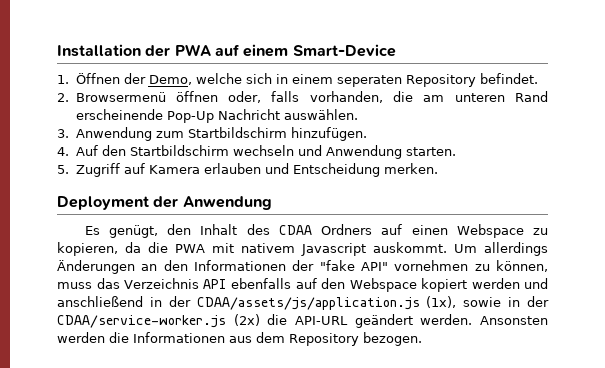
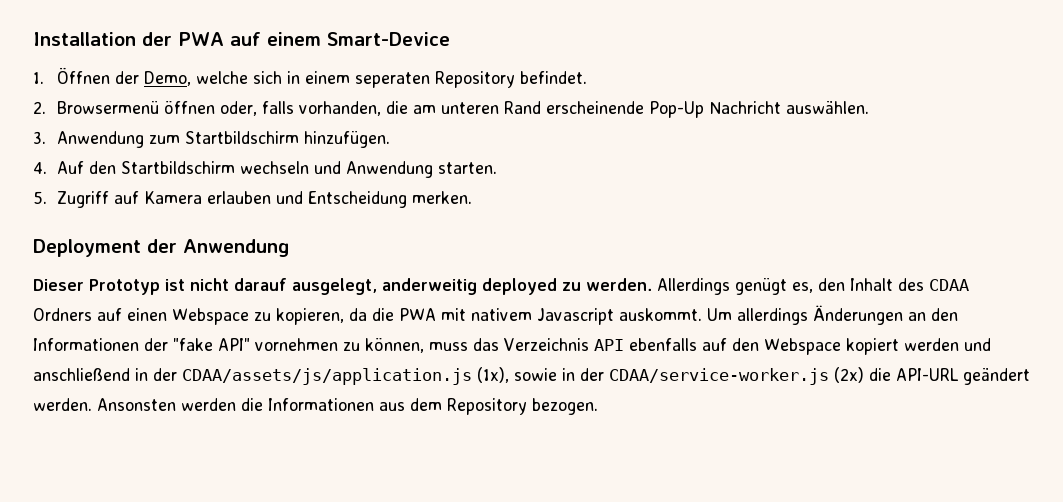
[84,225,158,238] Es genügt, -> [33,278,813,295] Dieser Prototyp ist nicht darauf ausgelegt, anderweitig deployed zu werden. Allerdings genügt es,

